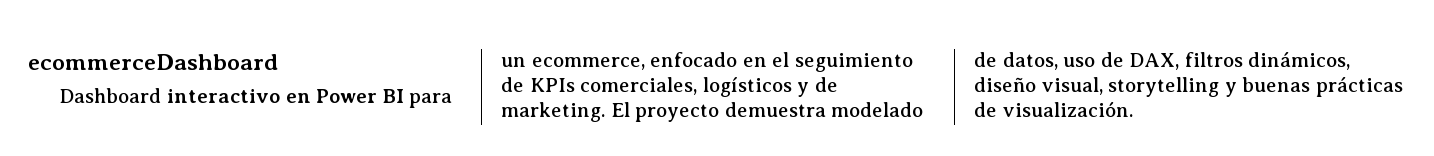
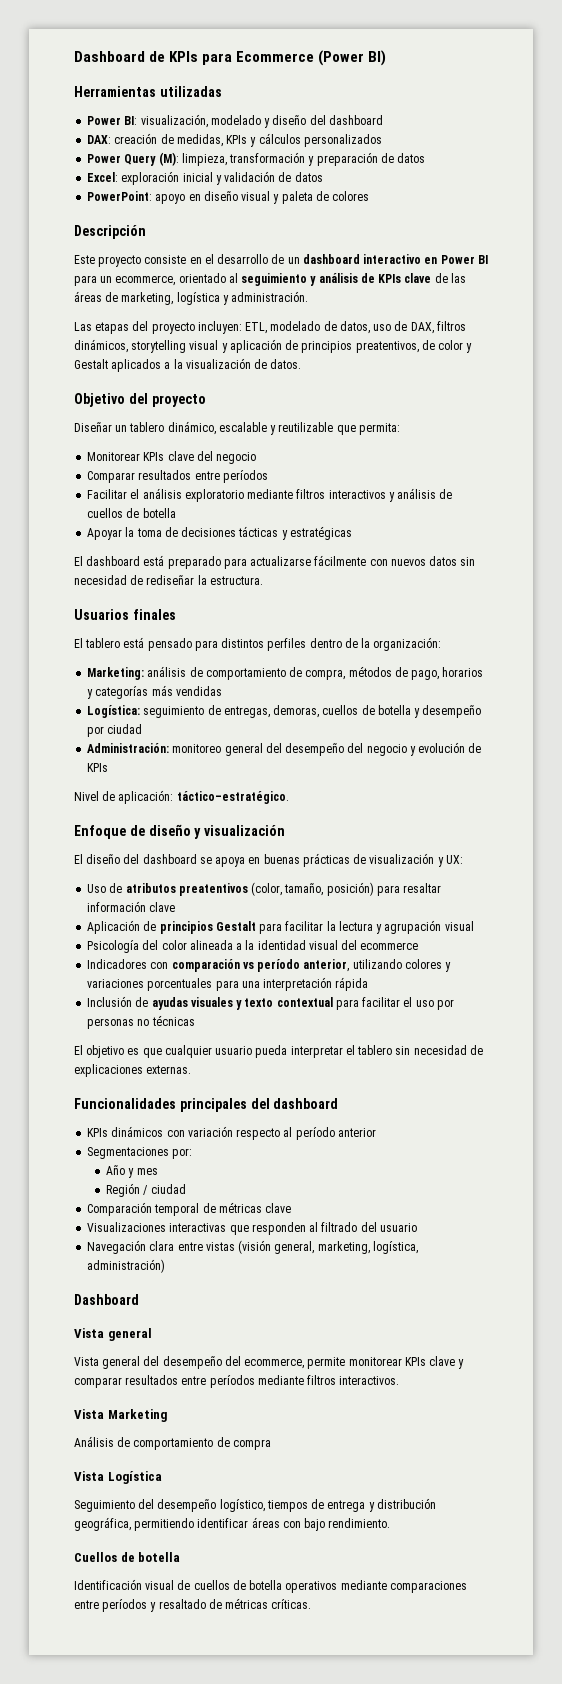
[28,54,278,70] [59,88,162,103] ecommerceDashboard // Dashboard -> [74,50,387,66] [74,86,222,97] [87,114,383,128] [87,133,382,147] [87,152,426,166] [87,171,323,185] [87,191,370,204] [74,225,146,239] [74,254,360,267] Dashboard de KPIs para Ecommerce (Power BI) // Herramientas utilizadas // Power BI: visualización, modelado y diseño del dashboard // DAX: creación de medidas, KPIs y cálculos personalizados // Power Query (M): limpieza, transformación y preparación de datos // Excel: exploración inicial y validación de datos // PowerPoint: apoyo en diseño visual y paleta de colores // Descripción // Este proyecto consiste en el desarrollo de un dashboard
[650,52,913,72] [501,77,838,97] [501,102,826,122] enfocado en el seguimiento de KPIs comerciales, logísticos y de marketing. El proyecto demuestra -> [178,273,466,286] [74,291,309,305] [74,321,268,334] orientado al seguimiento y análisis de KPIs clave de las áreas de marketing, logística y administración. // Las etapas del proyecto incluyen: ETL,
[974,77,1403,97] [974,101,1133,117] diseño visual, storytelling y buenas prácticas de visualización. -> [131,339,473,353] [74,358,302,372] [74,393,206,407] [74,421,400,435] [87,451,257,464] [87,470,268,483] [87,488,453,502] [87,508,176,518] [87,526,352,540] [74,555,476,569] [74,575,263,585] [74,609,176,620] [74,637,442,651] [87,666,484,680] [87,685,222,699] [87,705,482,718] [87,724,143,737] [87,742,482,756] [87,763,109,772] [74,790,289,804] [74,824,286,839] [74,853,463,867] [87,882,442,896] [87,901,176,912] [87,920,474,934] [87,940,419,953] [87,959,452,972] [87,977,369,991] [87,996,454,1010] [87,1015,195,1029] [74,1045,483,1058] [74,1064,192,1077] [74,1098,339,1112] [87,1126,376,1140] [87,1147,193,1159] [106,1165,158,1178] [106,1183,186,1197] [87,1202,292,1216] [87,1222,417,1235] [87,1240,418,1254] [87,1259,166,1273] [74,1294,139,1305] [74,1328,152,1341] [74,1356,465,1369] [74,1375,400,1388] [74,1409,167,1422] [74,1436,271,1450] [74,1471,162,1484] [74,1498,436,1512] [74,1517,391,1531] [74,1552,181,1562] [74,1579,467,1593] [74,1598,312,1612] storytelling visual y aplicación de principios preatentivos, de color y Gestalt aplicados a la visualización de datos. // Objetivo del proyecto // Diseñar un tablero dinámico, escalable y reutilizable que permita: // Monitorear KPIs clave del negocio // Comparar resultados entre períodos // Facilitar el análisis exploratorio mediante filtros interactivos y análisis de cuellos de botella // Apoyar la toma de decisiones tácticas y estratégicas // El dashboard está preparado para actualizarse fácilmente con nuevos datos sin necesidad de rediseñar la estructura. // Usuarios finales // El tablero está pensado para distintos perfiles dentro de la organización: // Marketing: análisis de comportamiento de compra, métodos de pago, horarios y categorías más vendidas // Logística: seguimiento de entregas, demoras, cuellos de botella y desempeño por ciudad // Administración: monitoreo general del desempeño del negocio y evolución de KPIs // Nivel de aplicación: táctico–estratégico. // Enfoque de diseño y visualización // El diseño del dashboard se apoya en buenas prácticas de visualización y UX: // Uso de atributos preatentivos (color, tamaño, posición) para resaltar información clave // Aplicación de principios Gestalt para facilitar la lectura y agrupación visual // Psicología del color alineada a la identidad visual del ecommerce // Indicadores con comparación vs período anterior, utilizando colores y variaciones porcentuales para una interpretación rápida // Inclusión de ayudas visuales y texto contextual para facilitar el uso por personas no técnicas // El objetivo es que cualquier usuario pueda interpretar el tablero sin necesidad de explicaciones externas. // Funcionalidades principales del dashboard // KPIs dinámicos con variación respecto al período anterior // Segmentaciones por: // Año y mes // Región / ciudad // Comparación temporal de métricas clave // Visualizaciones interactivas que responden al filtrado del usuario // Navegación clara entre vistas (visión general, marketing, logística, administración) // Dashboard // Vista general // Vista general del desempeño del ecommerce, permite monitorear KPIs clave y comparar resultados entre períodos mediante filtros interactivos. // Vista Marketing // Análisis de comportamiento de compra // Vista Logística // Seguimiento del desempeño logístico, tiempos de entrega y distribución geográfica, permitiendo identificar áreas con bajo rendimiento. // Cuellos de botella // Identificación visual de cuellos de botella operativos mediante comparaciones entre períodos y resaltado de métricas críticas.

